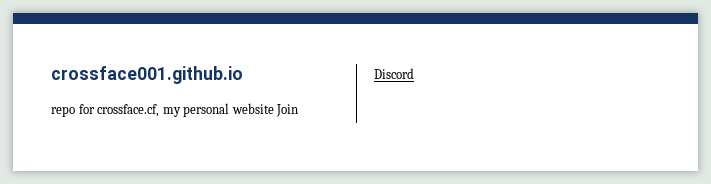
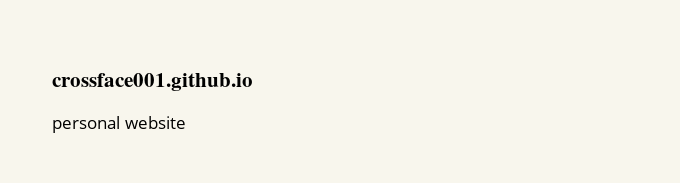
[51,103,299,117] [374,68,414,79] repo for crossface.cf, my personal website Join Discord -> [52,116,186,133] personal website

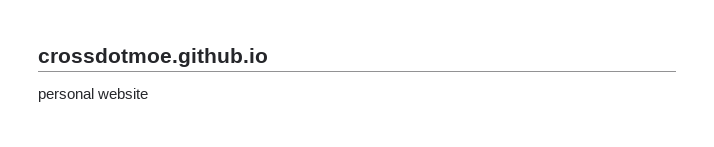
[52,73,253,91] crossface001.github.io -> [38,48,268,67] crossdotmoe.github.io

